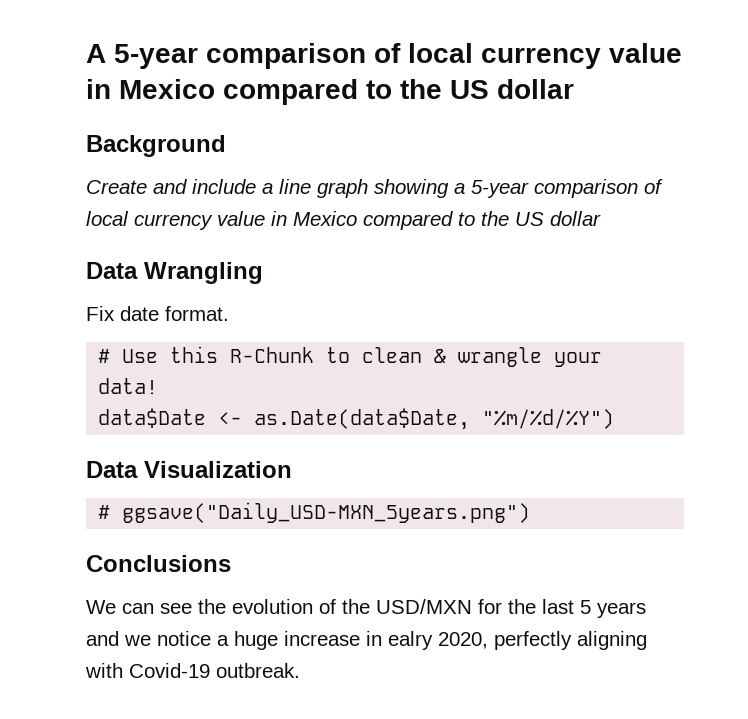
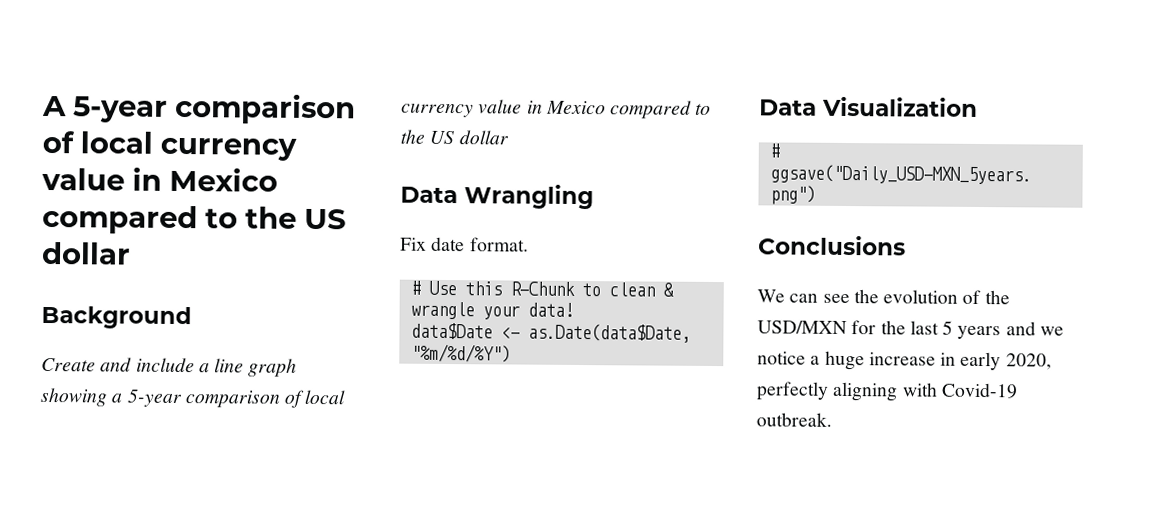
[388,631,433,650] ealry -> [960,351,1002,371] early

